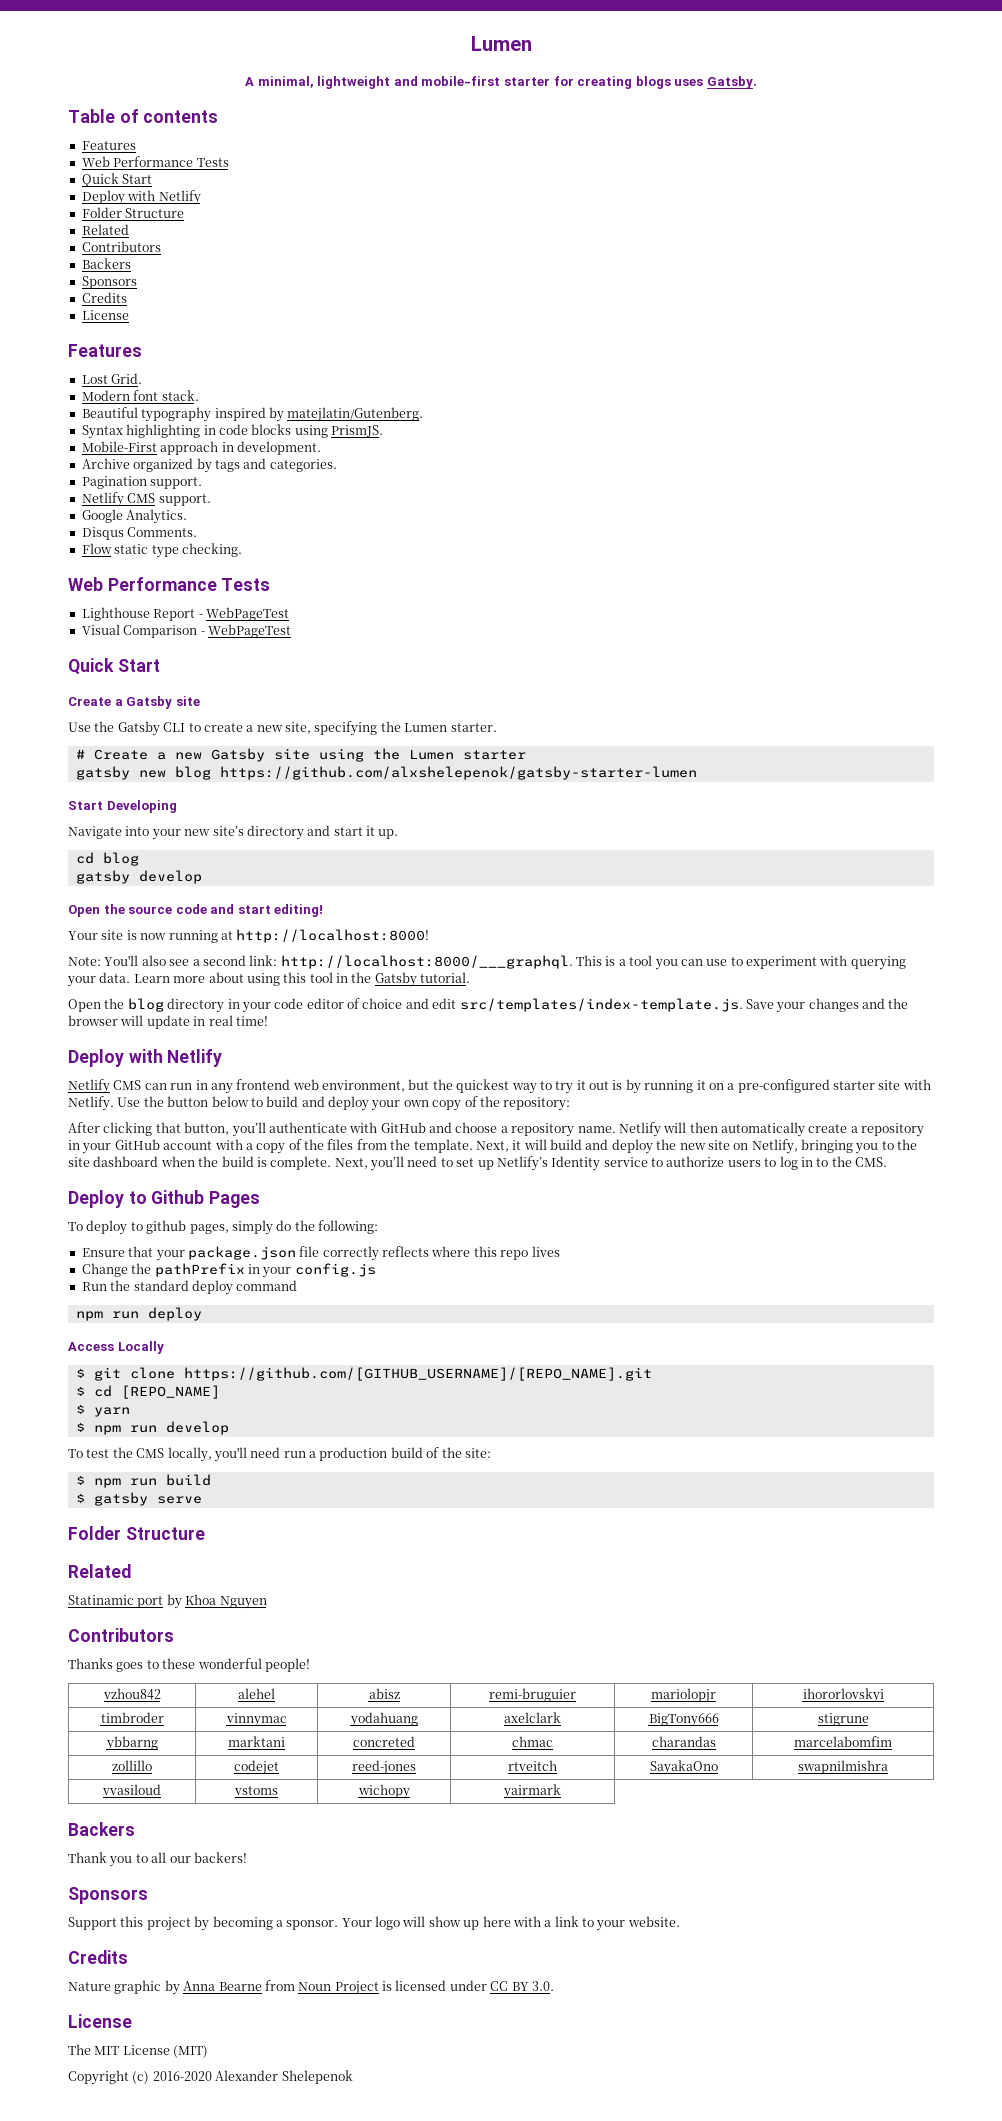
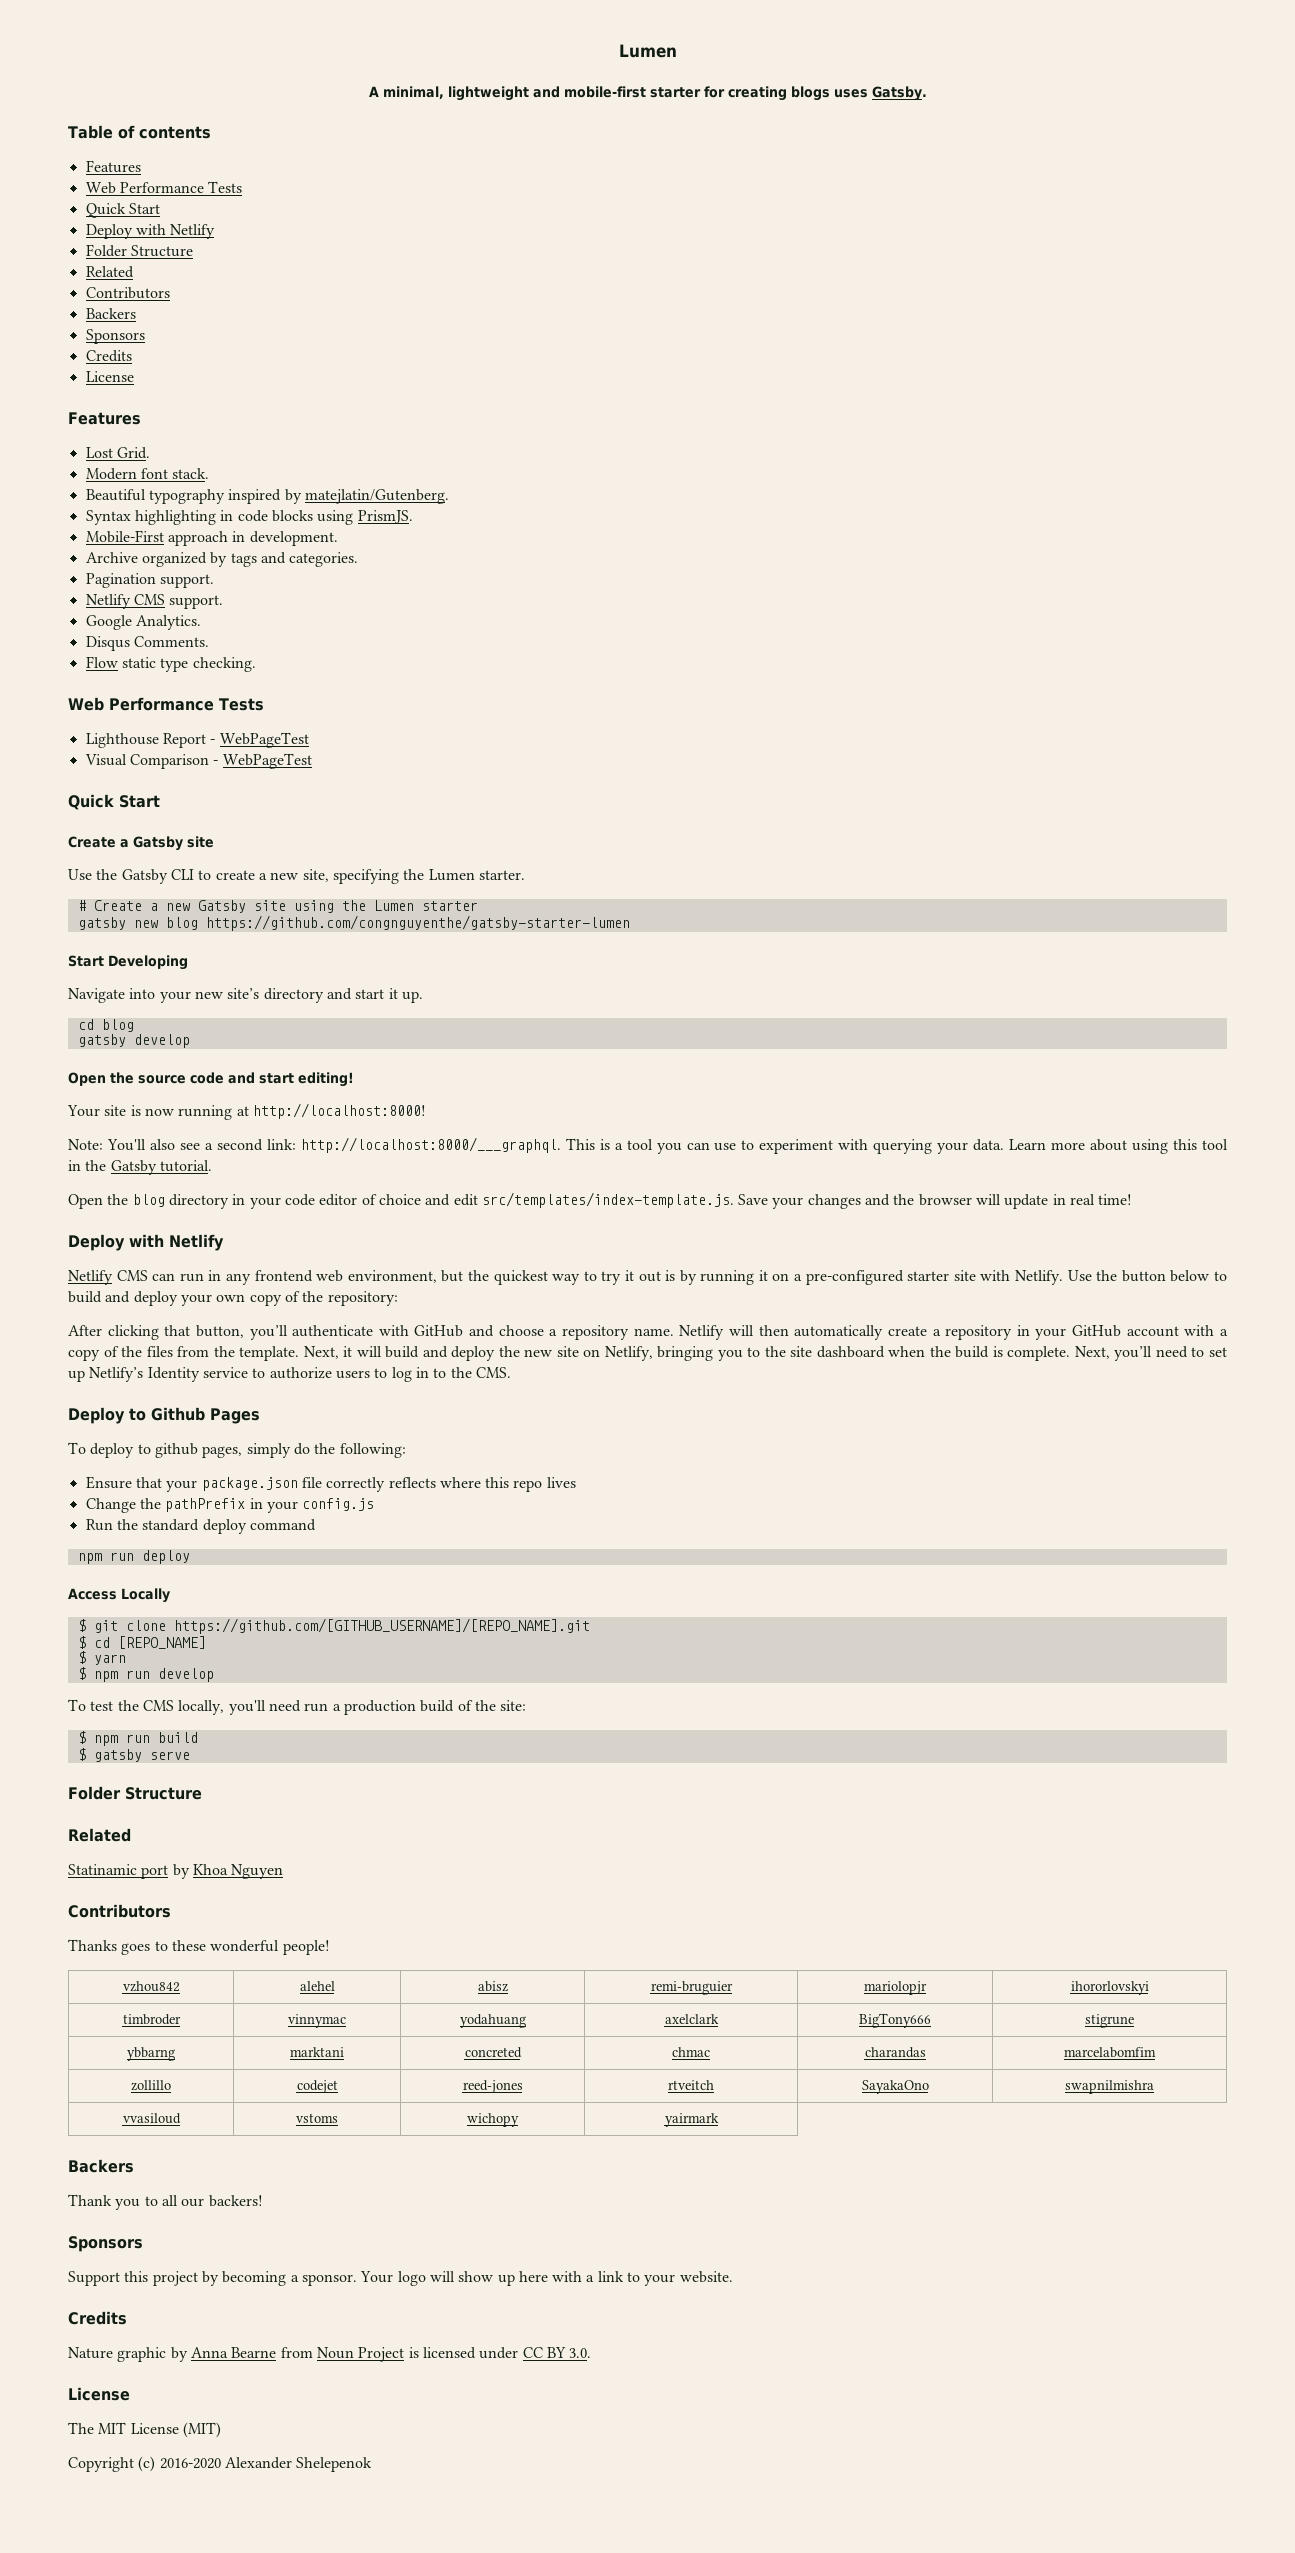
[219,766,697,780] https://github.com/alxshelepenok/gatsby-starter-lumen -> [205,915,630,931] https://github.com/congnguyenthe/gatsby-starter-lumen

